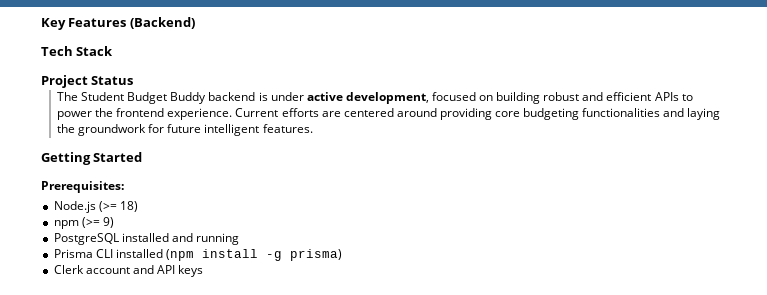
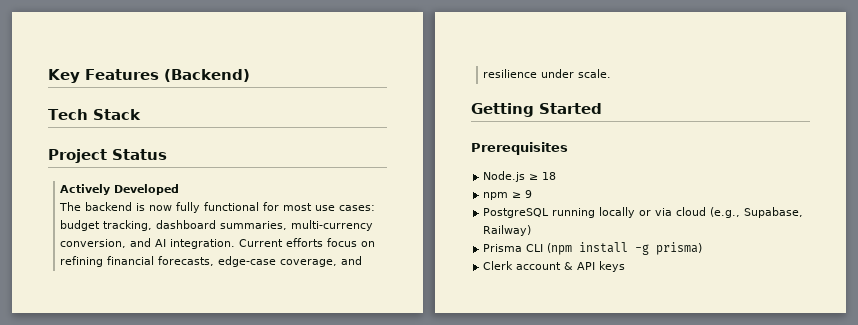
(134, 80) none -> [60,184,180,195] // Actively Developed
[81,92,693,104] [57,108,721,120] [57,124,313,136] Student Budget Buddy backend is under active development, focused on building robust and efficient APIs to power the frontend experience. Current efforts are centered around providing core budgeting functionalities and laying the groundwork for future intelligent features. -> [85,202,376,213] [60,220,374,231] [60,238,376,249] [60,256,363,267] [483,69,612,78] backend is now fully functional for most use cases: budget tracking, dashboard summaries, multi-currency conversion, and AI integration. Current efforts focus on refining financial forecasts, edge-case coverage, and resilience under scale.
[41,181,124,193] Prerequisites: -> [471,142,568,155] Prerequisites
[98,201,138,212] (>= 18) -> [529,172,557,180] ≥ 18
[81,217,114,228] (>= 9) -> [512,190,533,198] ≥ 9
[121,233,193,242] installed and -> (550, 213) none
(239, 239) none -> [599,207,804,218] [483,225,532,236] locally or via cloud (e.g., Supabase, Railway)
[115,249,163,258] installed -> (544, 248) none
[132,265,154,274] and -> [564,262,574,270] &

